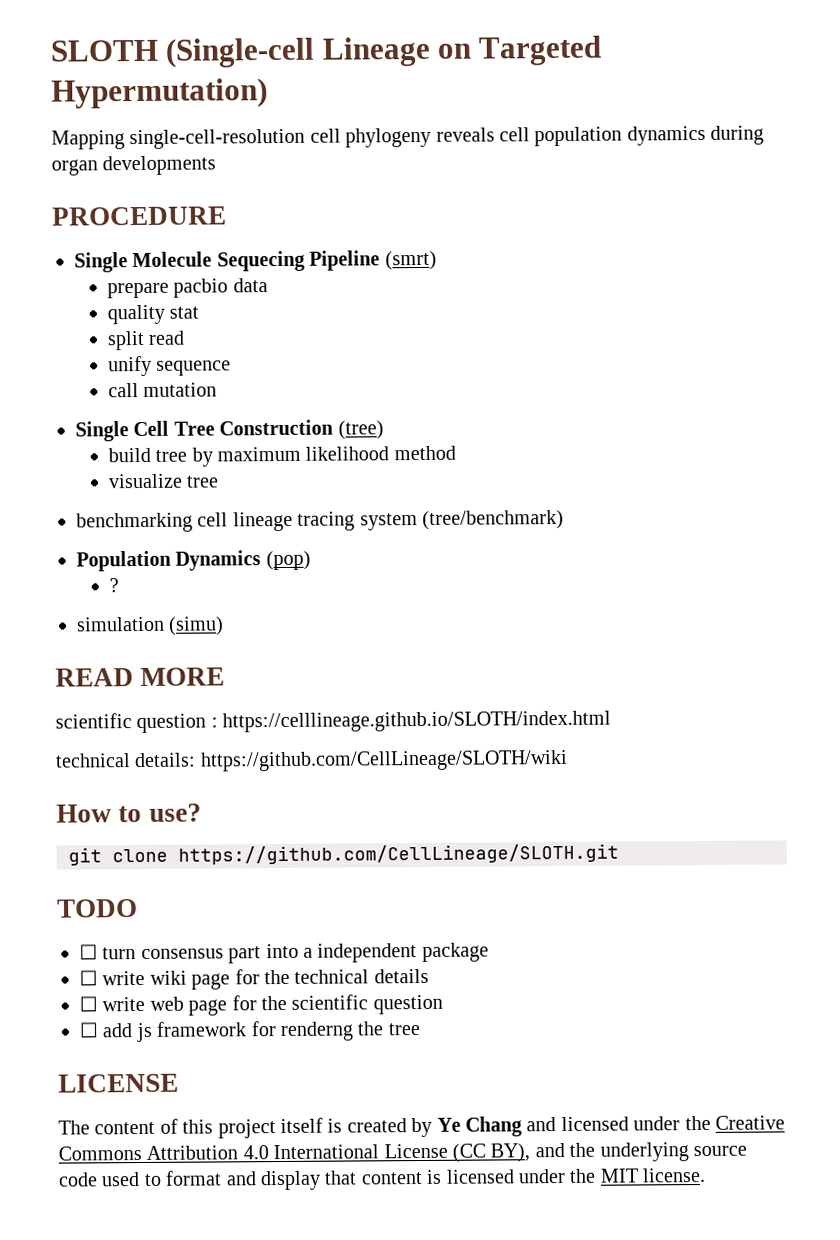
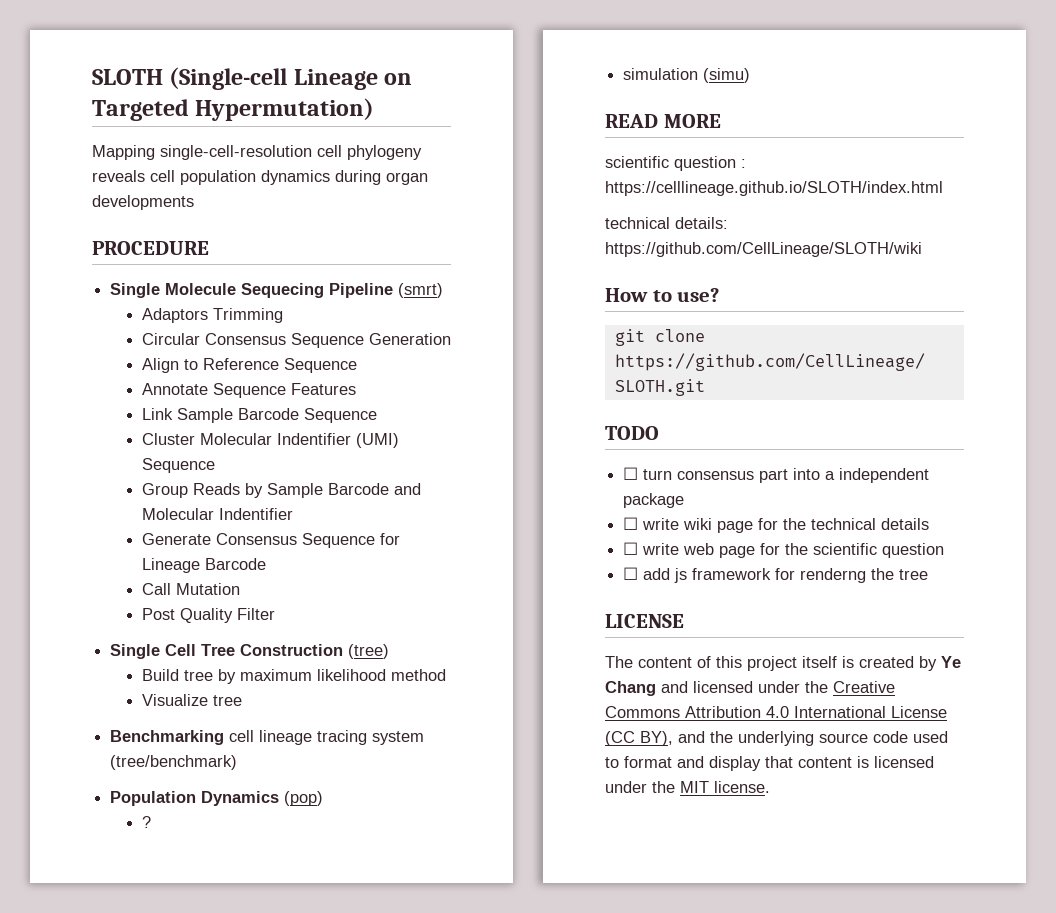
[106,278,268,299] [106,304,200,325] [106,330,186,351] [107,355,232,377] [107,382,218,398] prepare pacbio data // quality stat // split read // unify sequence // call mutation -> [141,308,283,323] [141,333,451,348] [141,358,357,373] [141,383,356,398] [141,408,377,423] [141,433,399,448] [141,458,215,473] [141,483,421,498] [141,508,293,520] [141,533,400,548] [141,558,266,573] [141,583,240,595] [141,608,275,623] Adaptors Trimming // Circular Consensus Sequence Generation // Align to Reference Sequence // Annotate Sequence Features // Link Sample Barcode Sequence // Cluster Molecular Indentifier (UMI) Sequence // Group Reads by Sample Barcode and Molecular Indentifier // Generate Consensus Sequence for Lineage Barcode // Call Mutation // Post Quality Filter
[107,447,151,463] build -> [141,669,179,681] Build
[107,473,220,489] [76,512,193,533] visualize tree // benchmarking -> [141,694,242,706] [110,730,225,745] Visualize tree // Benchmarking

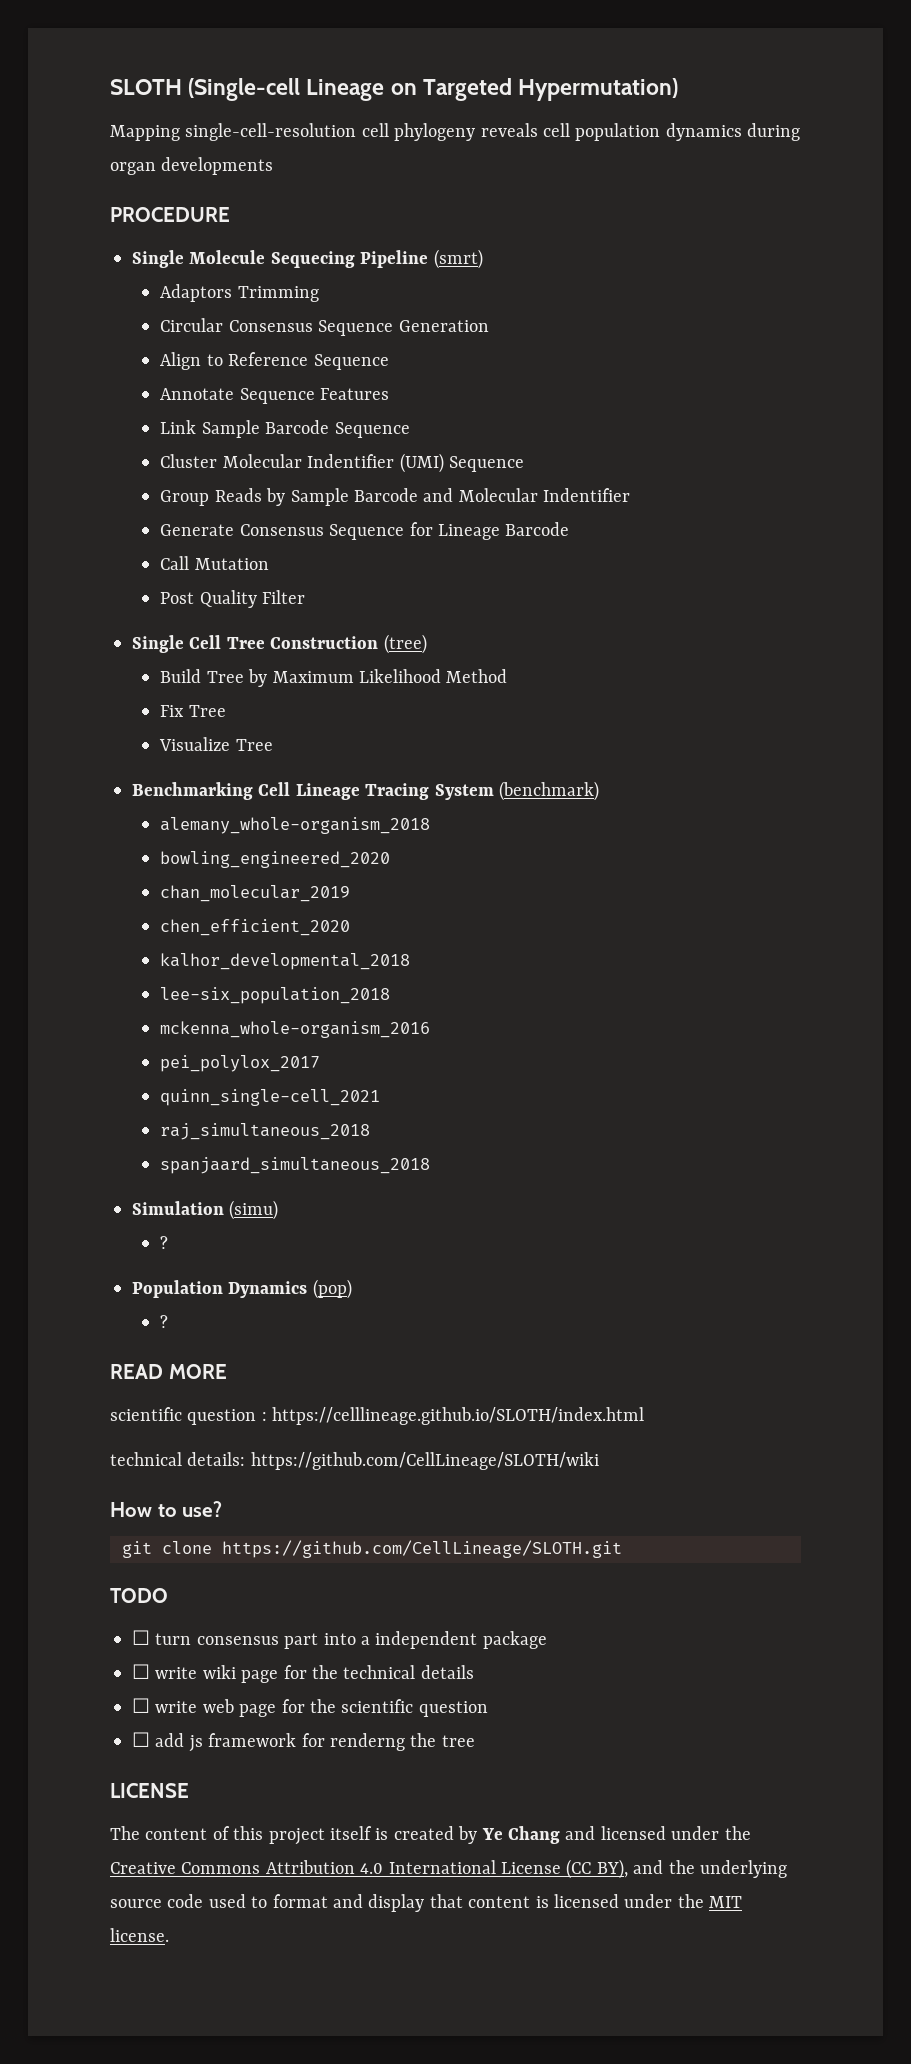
[183,669,446,684] tree by maximum likelihood method -> [206,669,508,687] [160,705,226,717] Tree by Maximum Likelihood Method // Fix Tree
[212,695,242,706] tree -> [235,739,273,751] Tree
[229,730,425,745] [110,755,238,770] cell lineage tracing system (tree/benchmark) -> [258,781,599,801] [160,817,431,834] [160,851,391,868] [160,885,351,902] [160,919,351,936] [160,953,411,970] [160,987,391,1004] [160,1021,431,1038] [160,1055,321,1072] [160,1089,381,1106] [160,1123,371,1140] [160,1157,431,1174] [132,1200,279,1220] [160,1236,169,1249] Cell Lineage Tracing System (benchmark) // alemany_whole-organism_2018 // bowling_engineered_2020 // chan_molecular_2019 // chen_efficient_2020 // kalhor_developmental_2018 // lee-six_population_2018 // mckenna_whole-organism_2016 // pei_polylox_2017 // quinn_single-cell_2021 // raj_simultaneous_2018 // spanjaard_simultaneous_2018 // Simulation (simu) // ?
[623,68,751,83] // simulation (simu) -> (169, 1321) none

